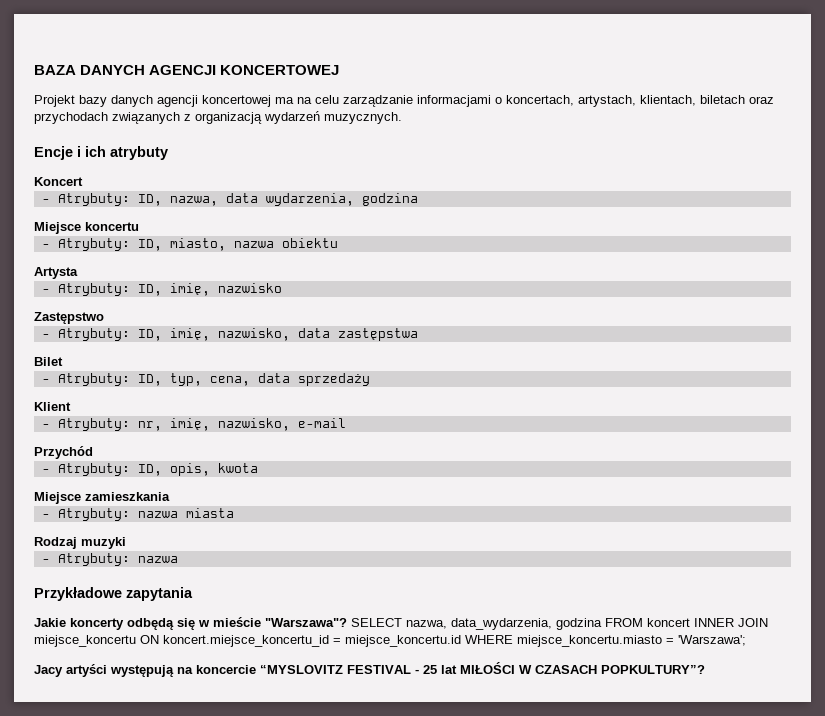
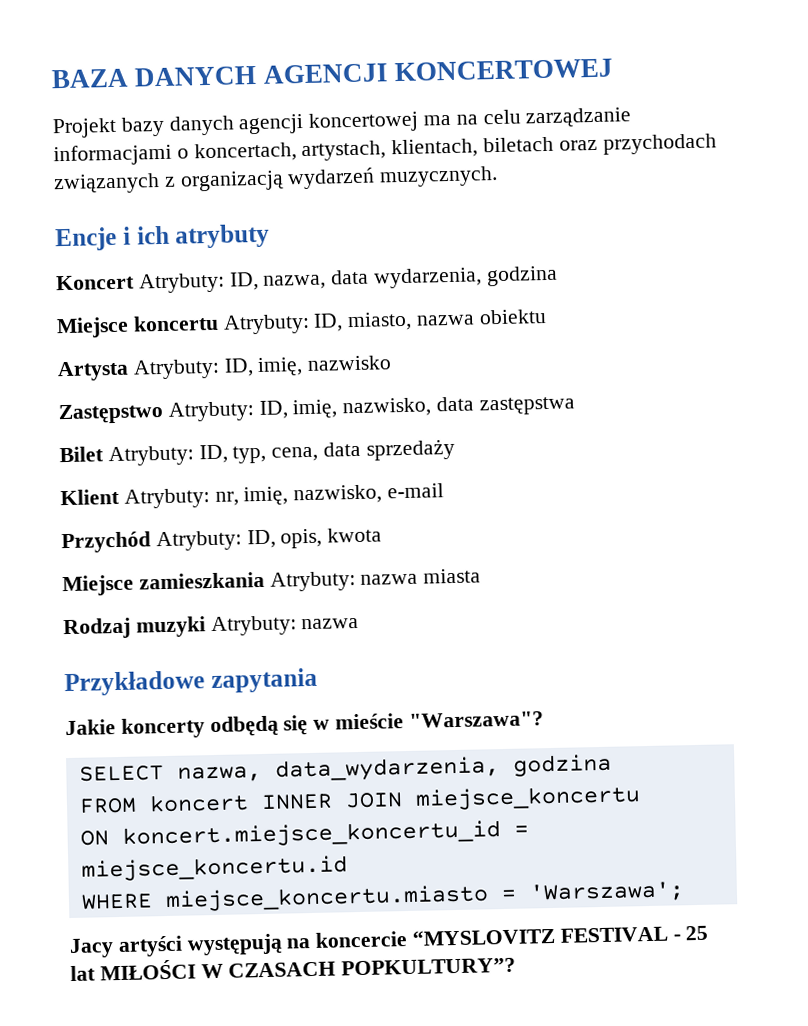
[41,199,50,203] // - -> (135, 282) none
[41,244,50,248] // - -> (219, 323) none
[41,289,50,293] // - -> (129, 371) none
[41,334,50,338] // - -> (164, 413) none
[41,379,50,383] // - -> (104, 454) none
[41,424,50,428] // - -> (120, 497) none
[41,469,50,473] // - -> (151, 542) none
[41,514,50,518] // - -> (265, 580) none
[41,559,50,563] // - -> (206, 627) none
(347, 622) none -> (544, 719) //
(602, 624) none -> (612, 765) //
(136, 641) none -> (641, 798) //
(461, 641) none -> (348, 868) //

